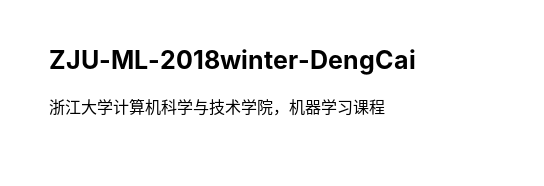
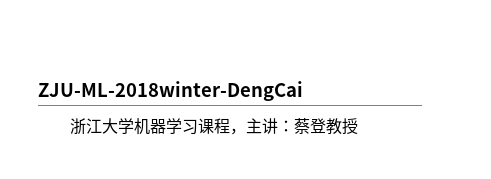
[113,98,385,116] 计算机科学与技术学院，机器学习课程 -> [133,118,358,135] 机器学习课程，主讲：蔡登教授

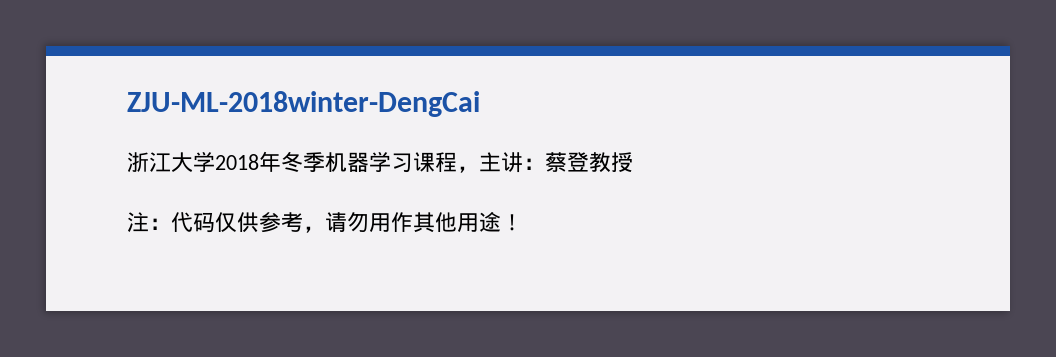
(134, 126) none -> [215,151,325,172] 2018年冬季
(358, 126) none -> [127,212,523,233] // 注：代码仅供参考，请勿用作其他用途！

